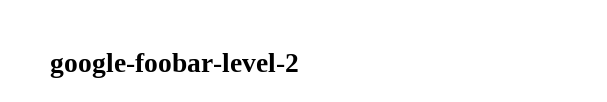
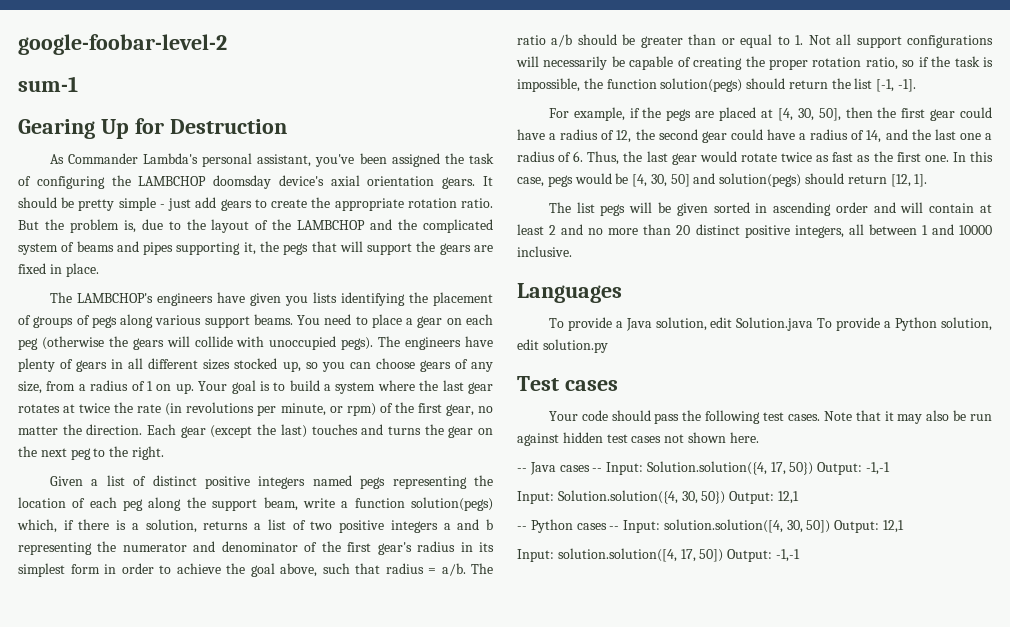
(299, 65) none -> [18,76,78,92] [18,118,287,139] [49,153,494,167] [18,175,493,189] [18,197,493,211] [18,219,493,233] [18,241,493,255] [18,263,99,277] [49,292,493,306] [18,314,493,328] [18,336,493,350] [18,358,493,372] [18,380,494,394] [18,402,493,416] [18,424,493,438] [18,446,164,460] [49,475,493,489] [18,497,494,511] [17,519,494,533] [18,541,494,555] [18,563,493,577] [517,34,993,48] [516,56,993,70] [517,78,917,92] [548,107,992,121] [517,129,992,143] [517,151,994,165] [517,173,928,187] [548,202,992,216] [517,224,992,238] [517,246,572,257] [517,283,622,303] [548,317,992,331] [517,339,608,353] [517,376,618,391] [548,410,992,424] [517,432,759,446] [517,461,891,475] [517,490,799,504] [517,519,905,533] [517,548,800,562] // sum-1 // Gearing Up for Destruction // As Commander Lambda's personal assistant, you've been assigned the task of configuring the LAMBCHOP doomsday device's axial orientation gears. It should be pretty simple - just add gears to create the appropriate rotation ratio. But the problem is, due to the layout of the LAMBCHOP and the complicated system of beams and pipes supporting it, the pegs that will support the gears are fixed in place. // The LAMBCHOP's engineers have given you lists identifying the placement of groups of pegs along various support beams. You need to place a gear on each peg (otherwise the gears will collide with unoccupied pegs). The engineers have plenty of gears in all different sizes stocked up, so you can choose gears of any size, from a radius of 1 on up. Your goal is to build a system where the last gear rotates at twice the rate (in revolutions per minute, or rpm) of the first gear, no matter the direction. Each gear (except the last) touches and turns the gear on the next peg to the right. // Given a list of distinct positive integers named pegs representing the location of each peg along the support beam, write a function solution(pegs) which, if there is a solution, returns a list of two positive integers a and b representing the numerator and denominator of the first gear's radius in its simplest form in order to achieve the goal above, such that radius = a/b. The ratio a/b should be greater than or equal to 1. Not all support configurations will necessarily be capable of creating the proper rotation ratio, so if the task is impossible, the function solution(pegs) should return the list [-1, -1]. // For example, if the pegs are placed at [4, 30, 50], then the first gear could have a radius of 12, the second gear could have a radius of 14, and the last one a radius of 6. Thus, the last gear would rotate twice as fast as the first one. In this case, pegs would be [4, 30, 50] and solution(pegs) should return [12, 1]. // The list pegs will be given sorted in ascending order and will contain at least 2 and no more than 20 distinct positive integers, all between 1 and 10000 inclusive. // Languages // To provide a Java solution, edit Solution.java To provide a Python solution, edit solution.py // Test cases // Your code should pass the following test cases. Note that it may also be run against hidden test cases not shown here. // -- Java cases -- Input: Solution.solution({4, 17, 50}) Output: -1,-1 // Input: Solution.solution({4, 30, 50}) Output: 12,1 // -- Python cases -- Input: solution.solution([4, 30, 50]) Output: 12,1 // Input: solution.solution([4, 17, 50]) Output: -1,-1

